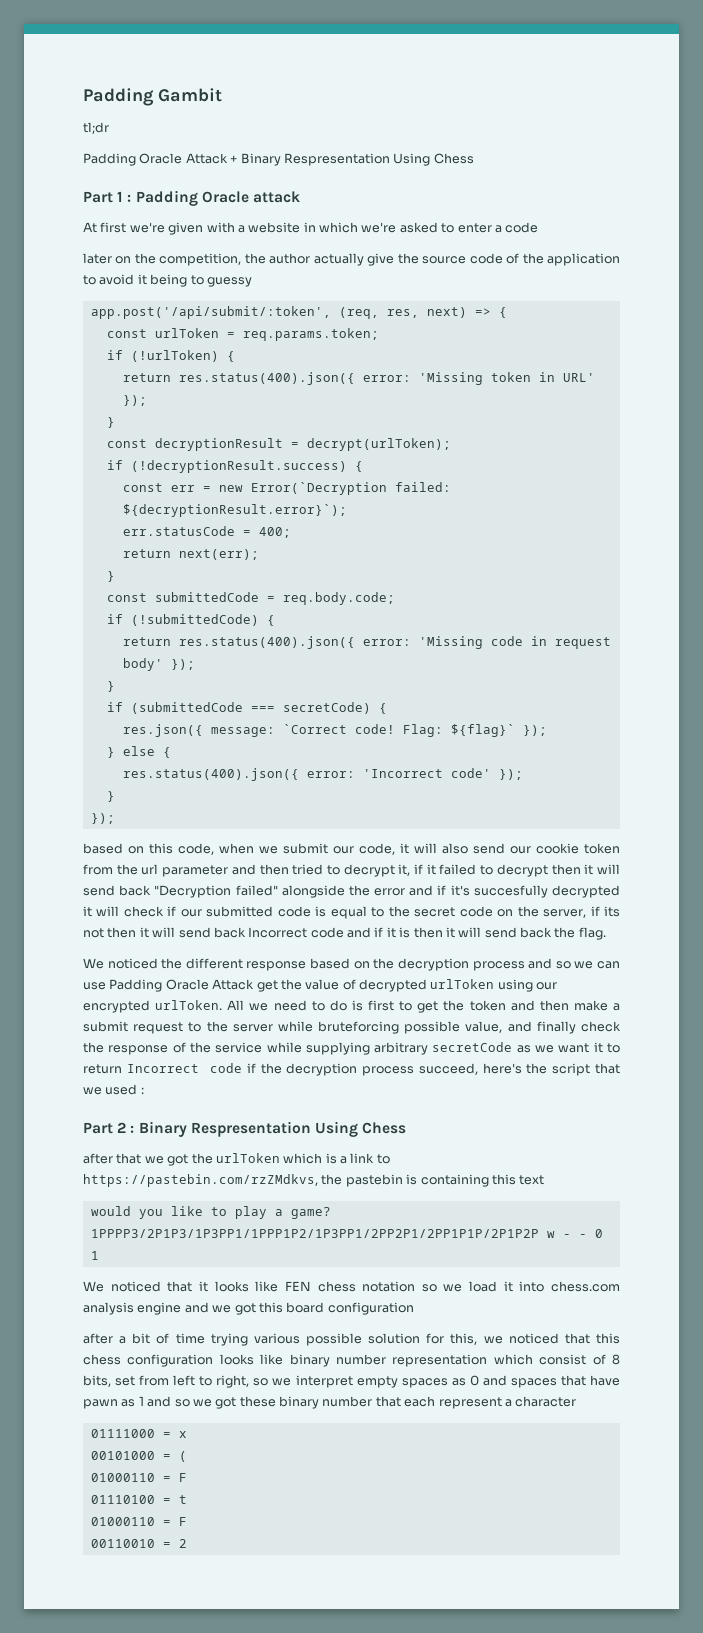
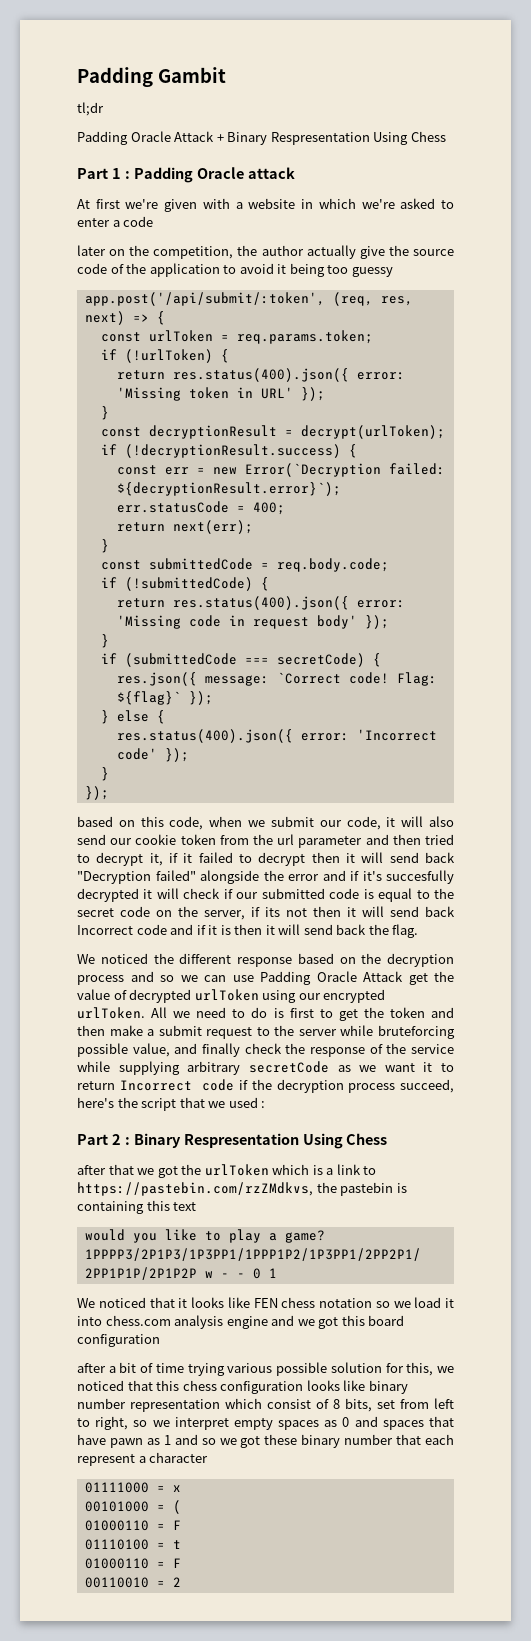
[190,275,204,285] to -> [327,265,349,274] too

